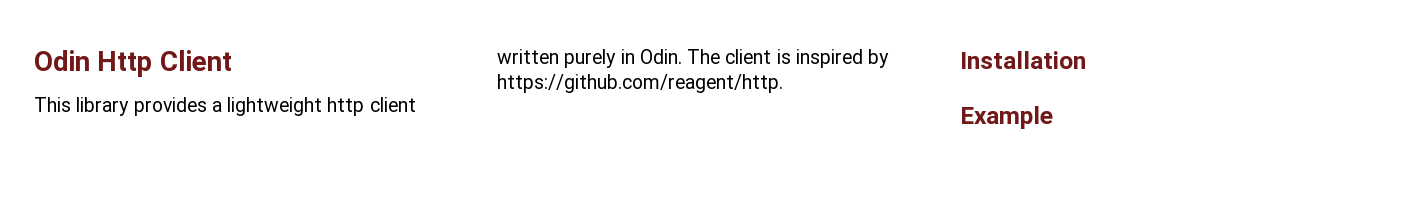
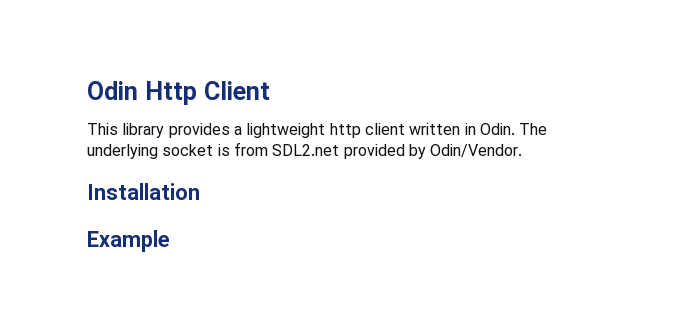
[564,49,617,68] purely -> (461, 129) none
[725,49,890,68] [497,74,783,93] client is inspired by https://github.com/reagent/http. -> [87,142,523,159] underlying socket is from SDL2.net provided by Odin/Vendor.

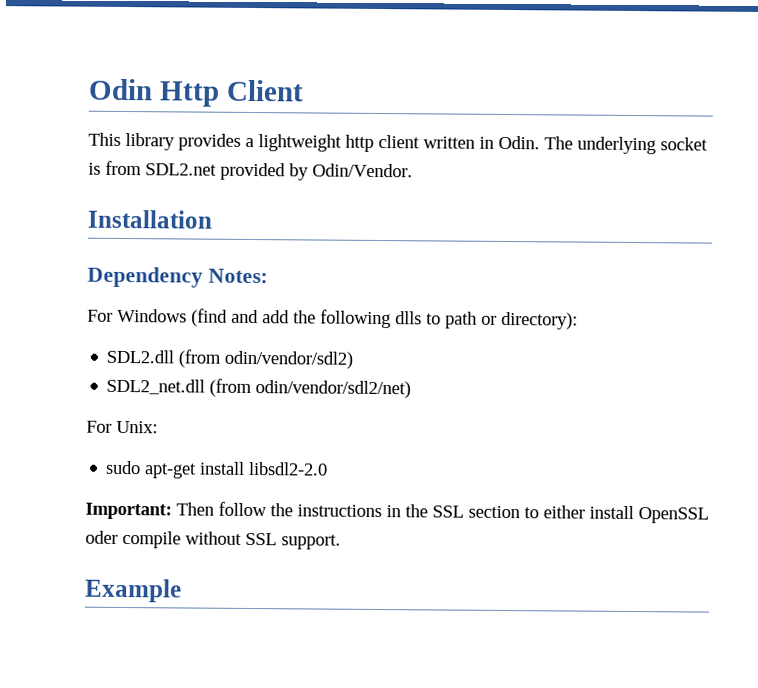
(200, 191) none -> [87,266,268,288] [87,308,578,330] [106,349,354,369] [106,378,412,399] [86,420,158,434] [105,460,329,479] [85,501,709,524] [85,530,341,550] // Dependency Notes: // For Windows (find and add the following dlls to path or directory): // SDL2.dll (from odin/vendor/sdl2) // SDL2_net.dll (from odin/vendor/sdl2/net) // For Unix: // sudo apt-get install libsdl2-2.0 // Important: Then follow the instructions in the SSL section to either install OpenSSL oder compile without SSL support.

